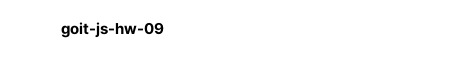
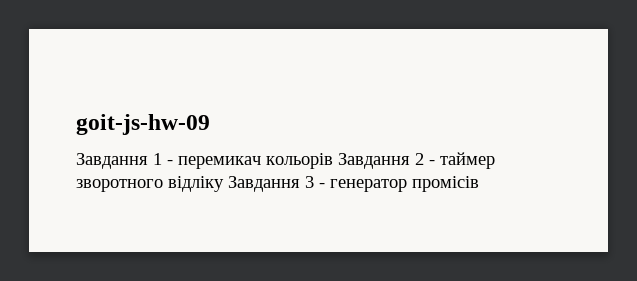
(164, 30) none -> [76,152,495,169] [76,176,479,192] // Завдання 1 - перемикач кольорів Завдання 2 - таймер зворотного відліку Завдання 3 - генератор промісів

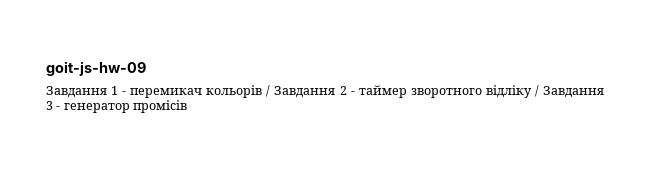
(333, 161) none -> [266,85,271,97] /
(224, 184) none -> [534,85,539,97] /

